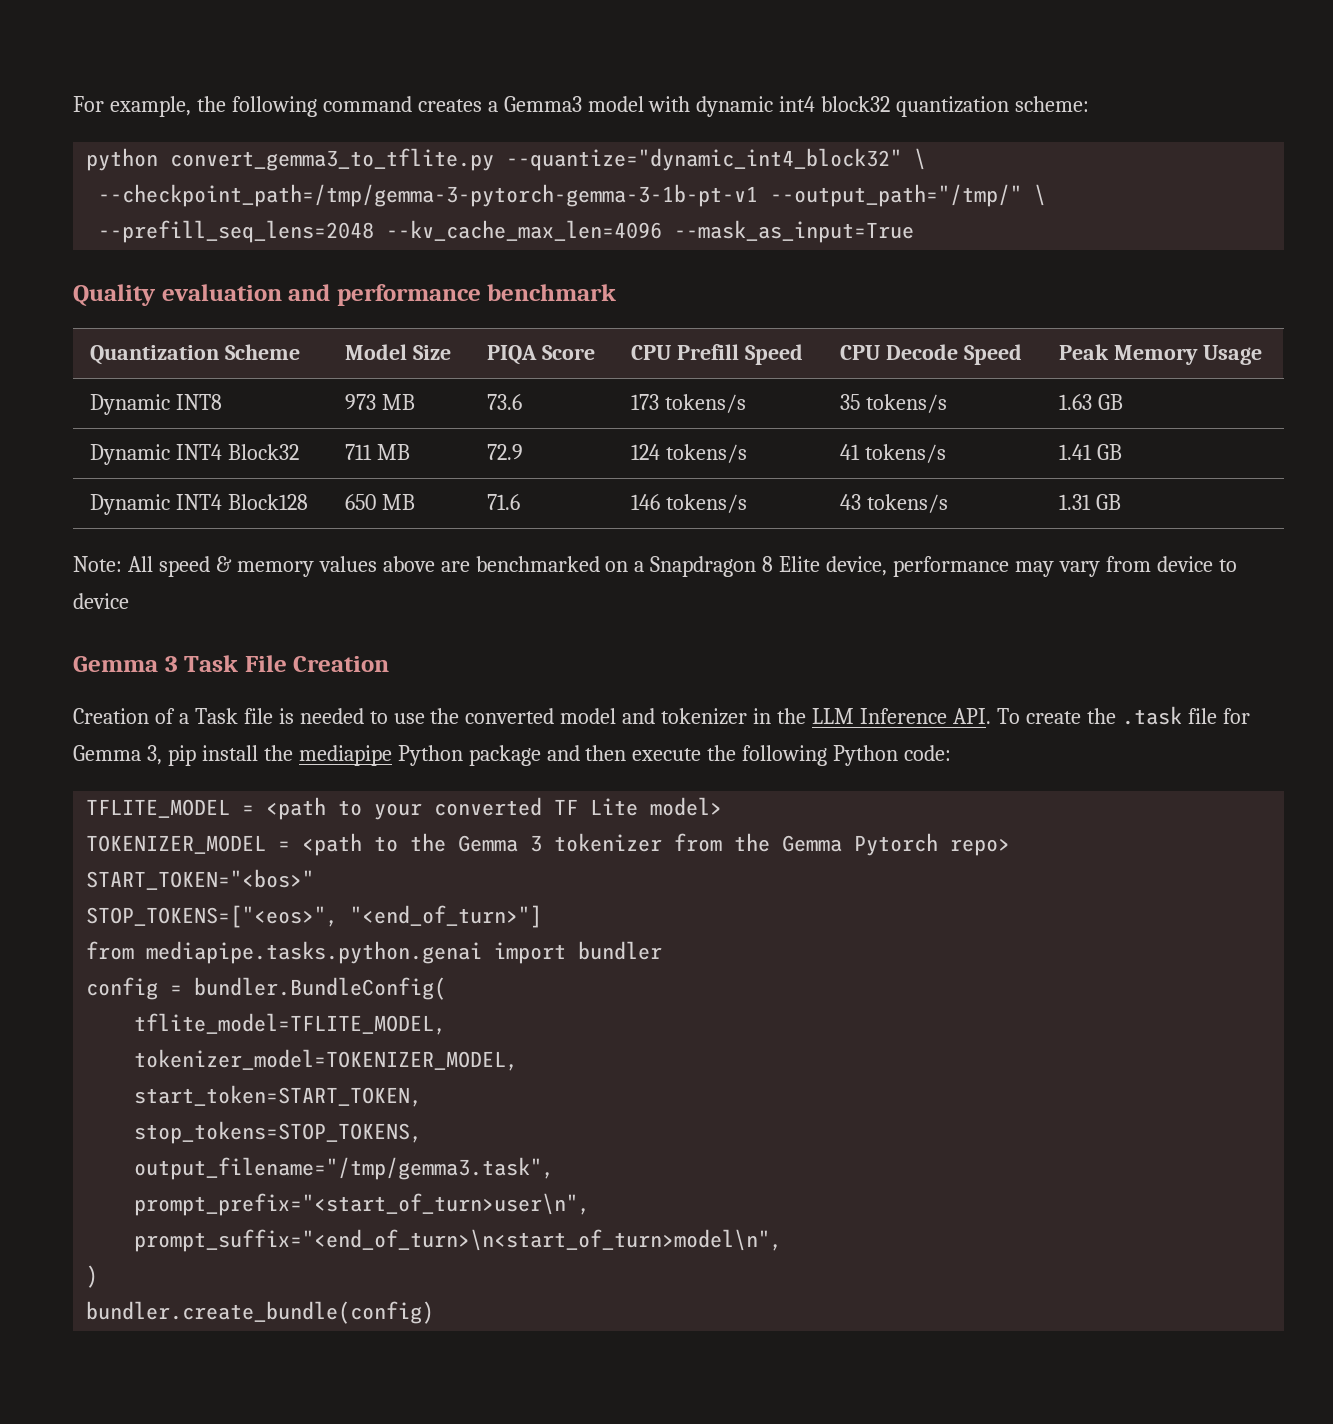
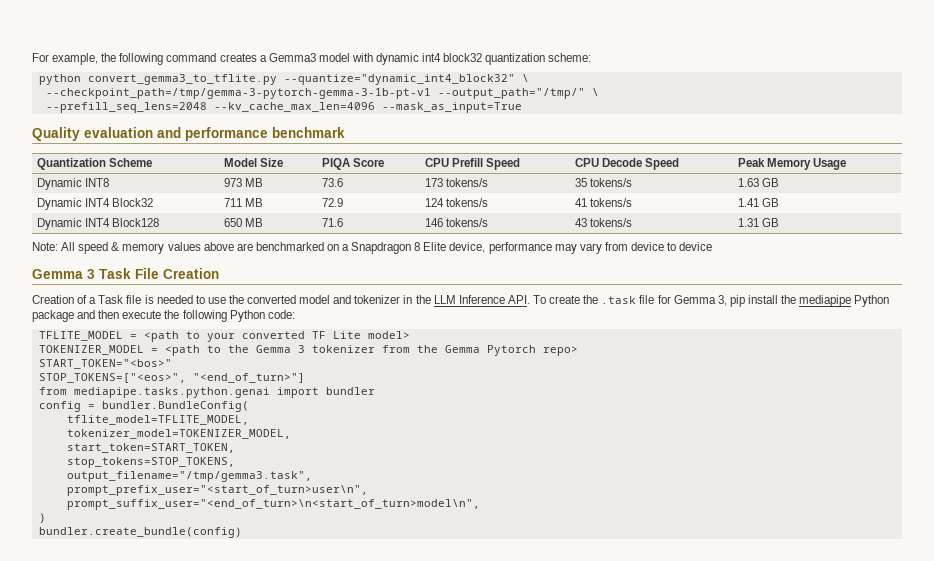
[134,1193,591,1216] [134,1229,783,1252] prompt_prefix="<start_of_turn>user\n", // prompt_suffix="<end_of_turn>\n<start_of_turn>model\n", -> [66,485,368,496] [66,499,480,510] prompt_prefix_user="<start_of_turn>user\n", // prompt_suffix_user="<end_of_turn>\n<start_of_turn>model\n",

